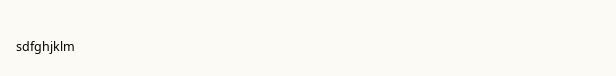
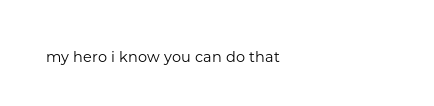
[16,41,75,54] sdfghjklm -> [46,51,280,65] my hero i know you can do that

